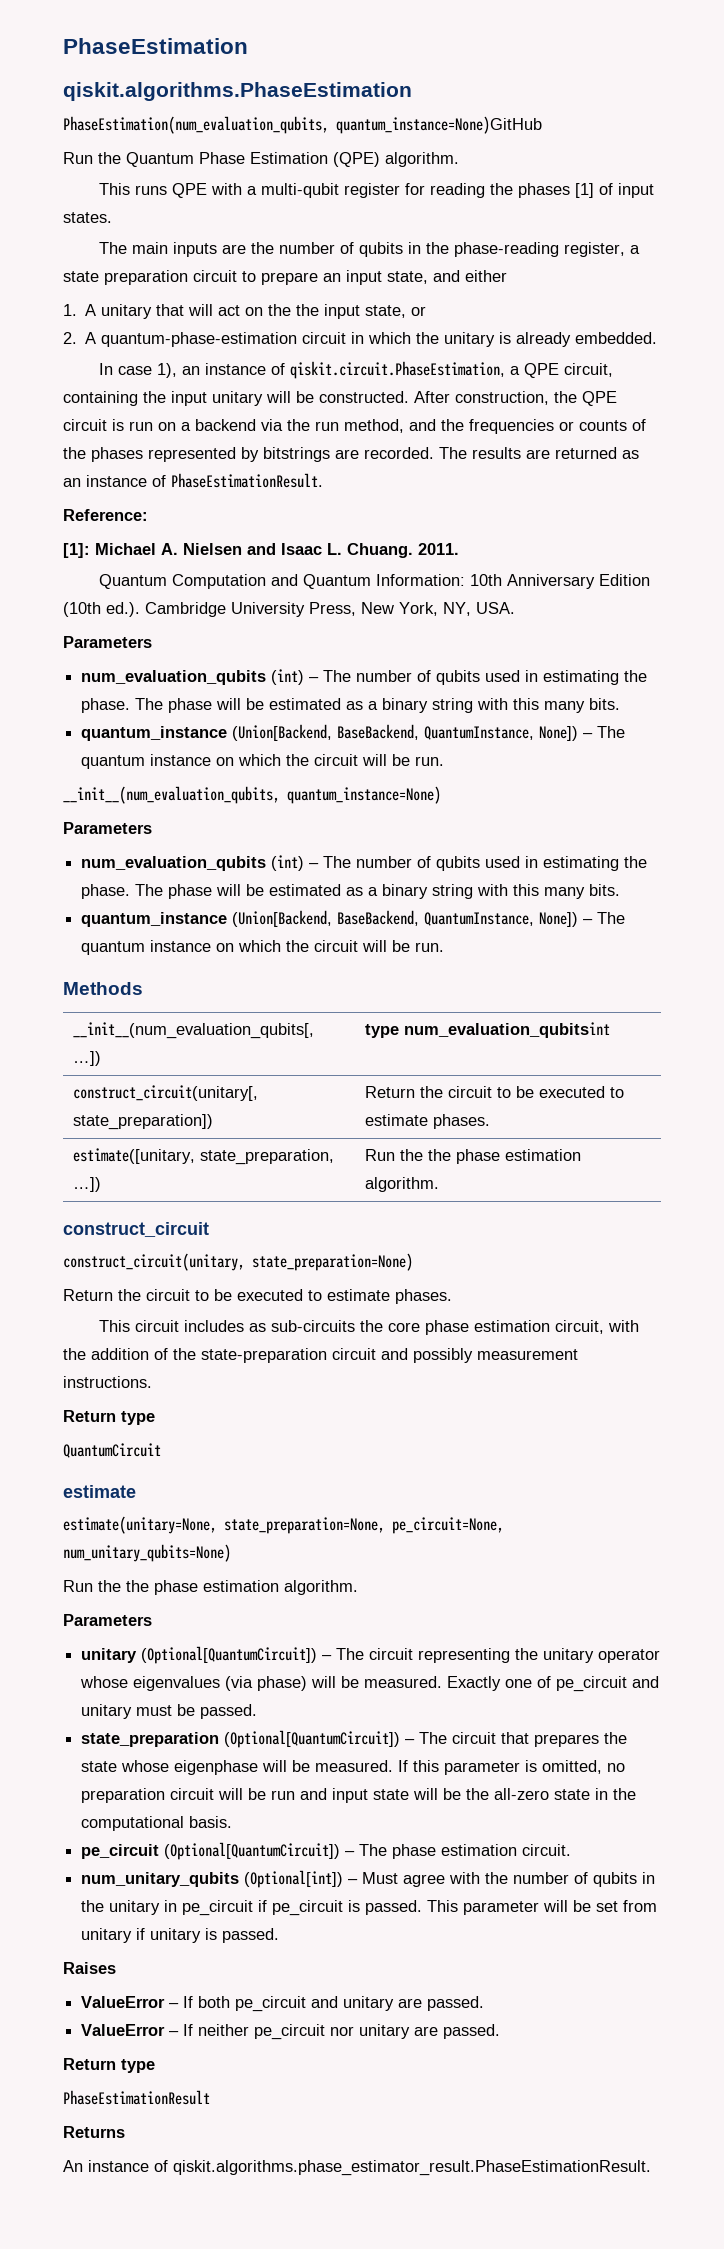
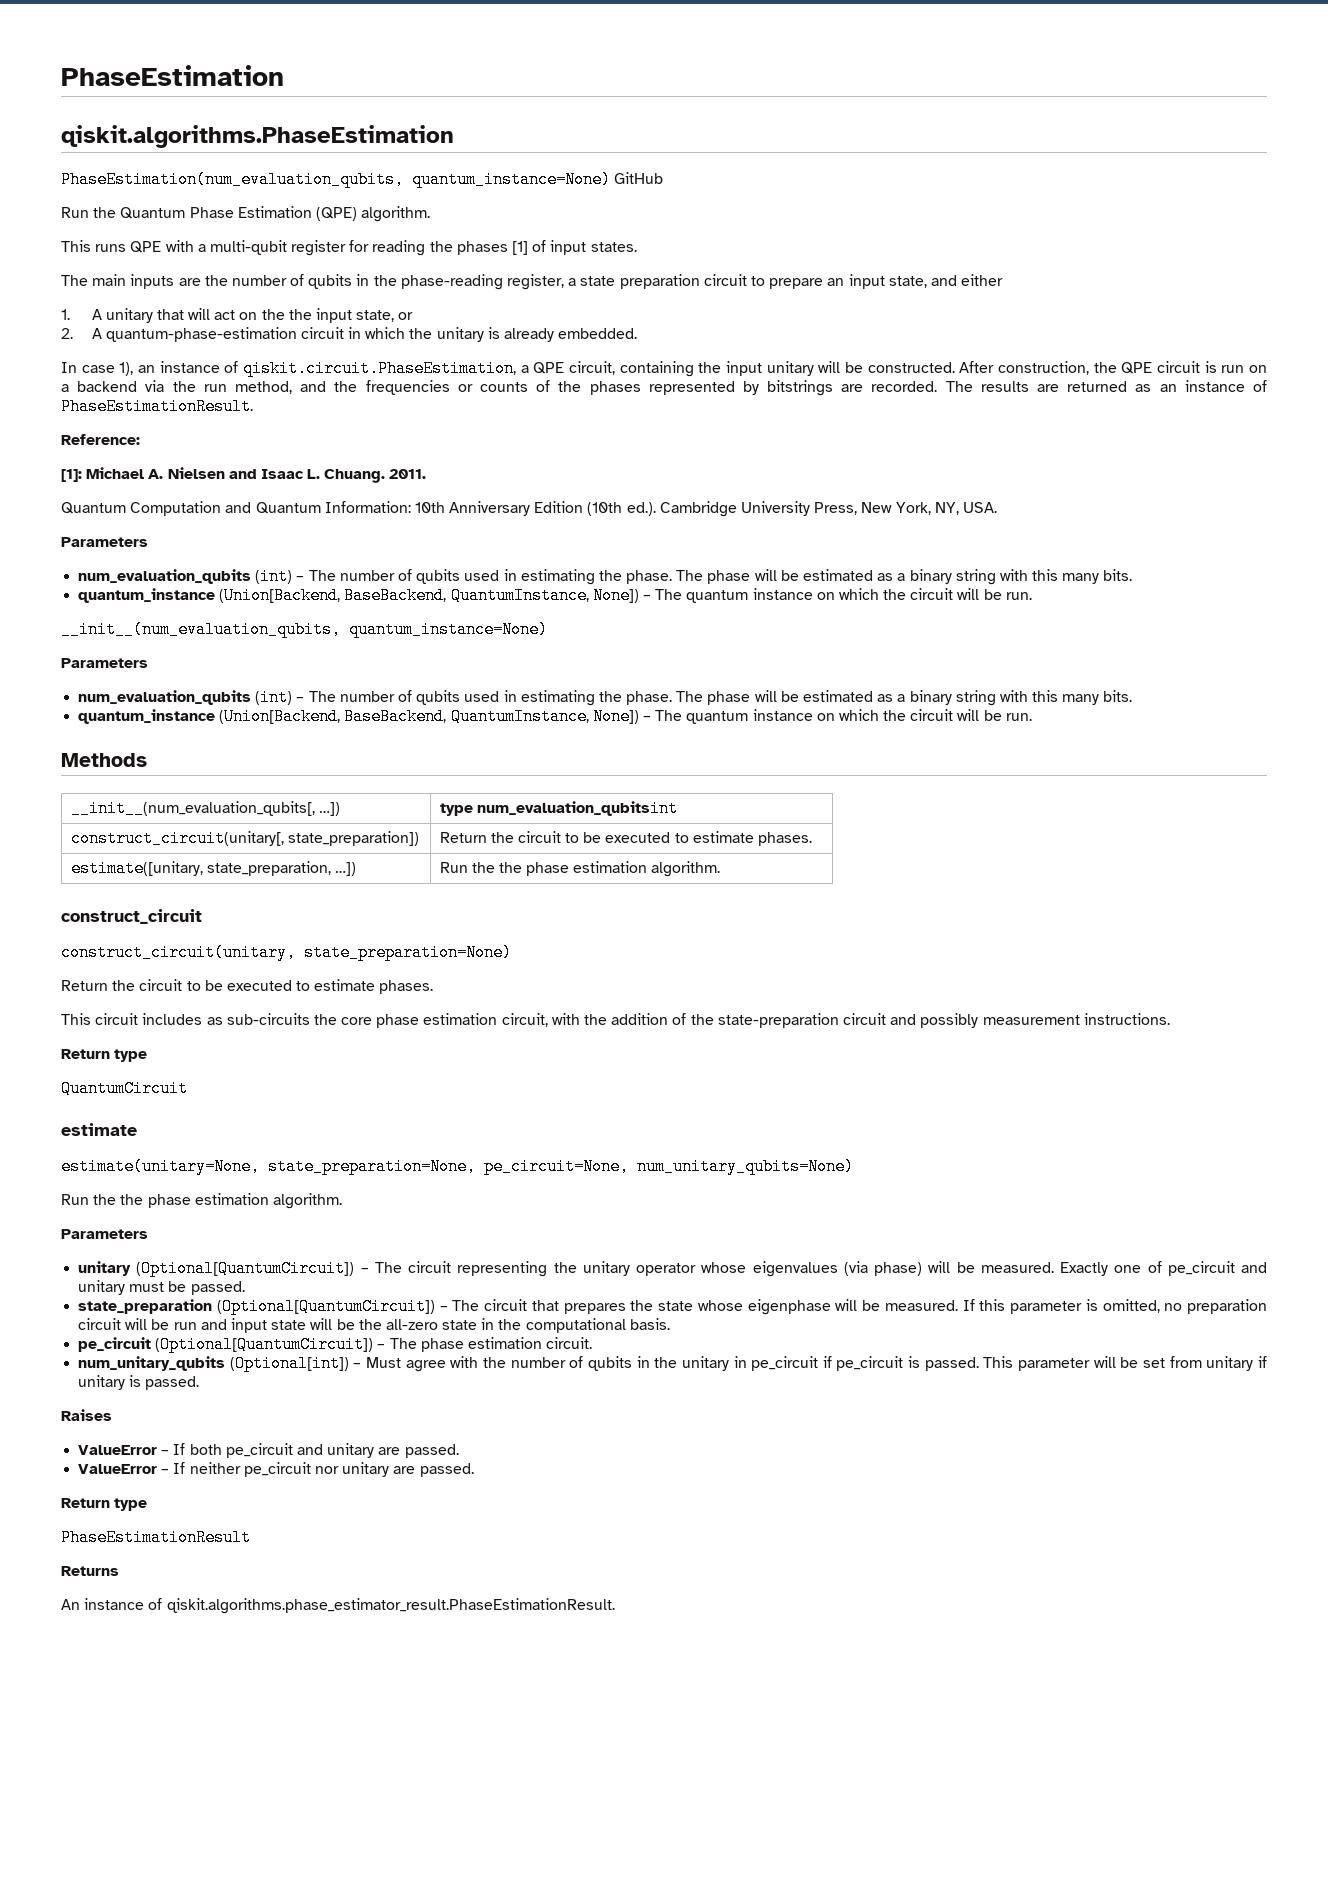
[336,116,542,134] quantum_instance=None)GitHub -> [412,171,664,188] quantum_instance=None) GitHub

